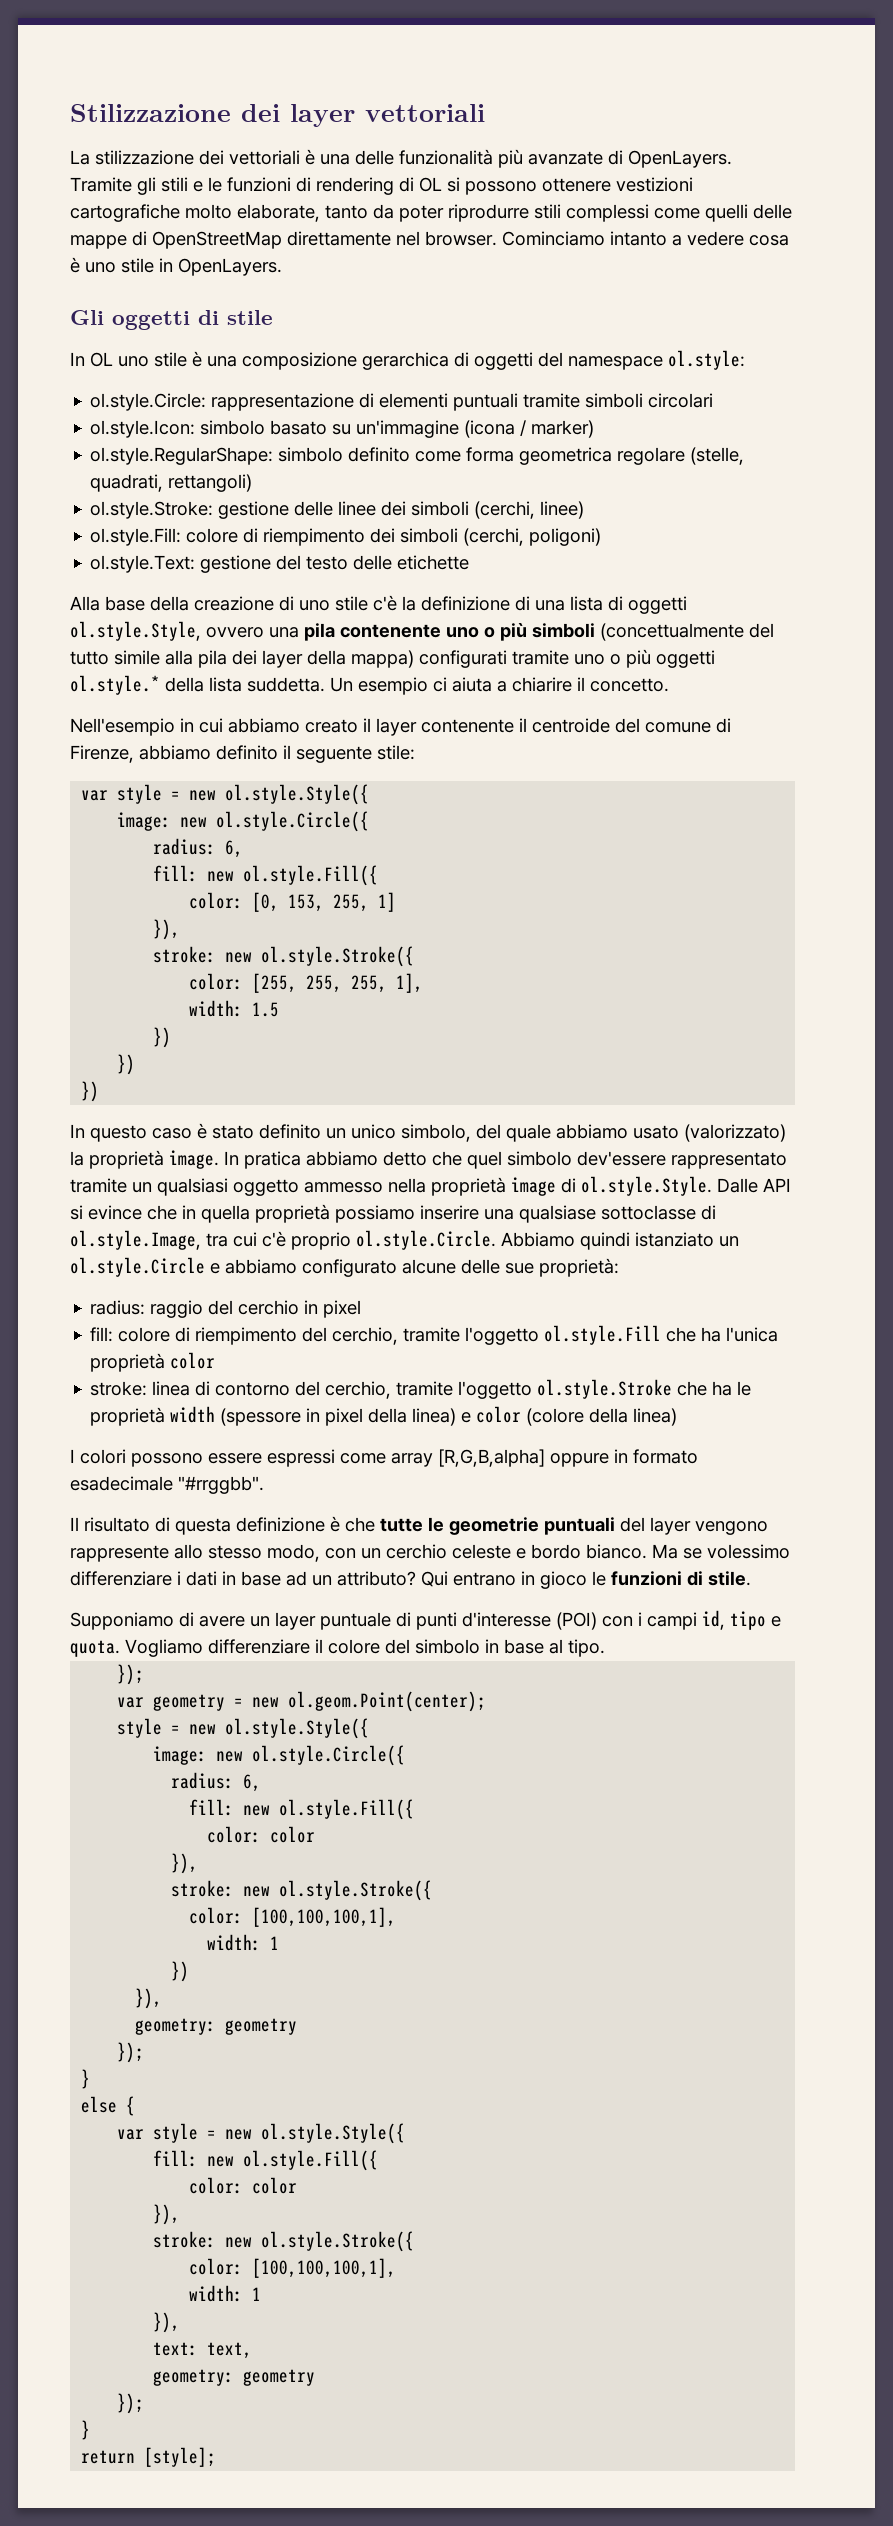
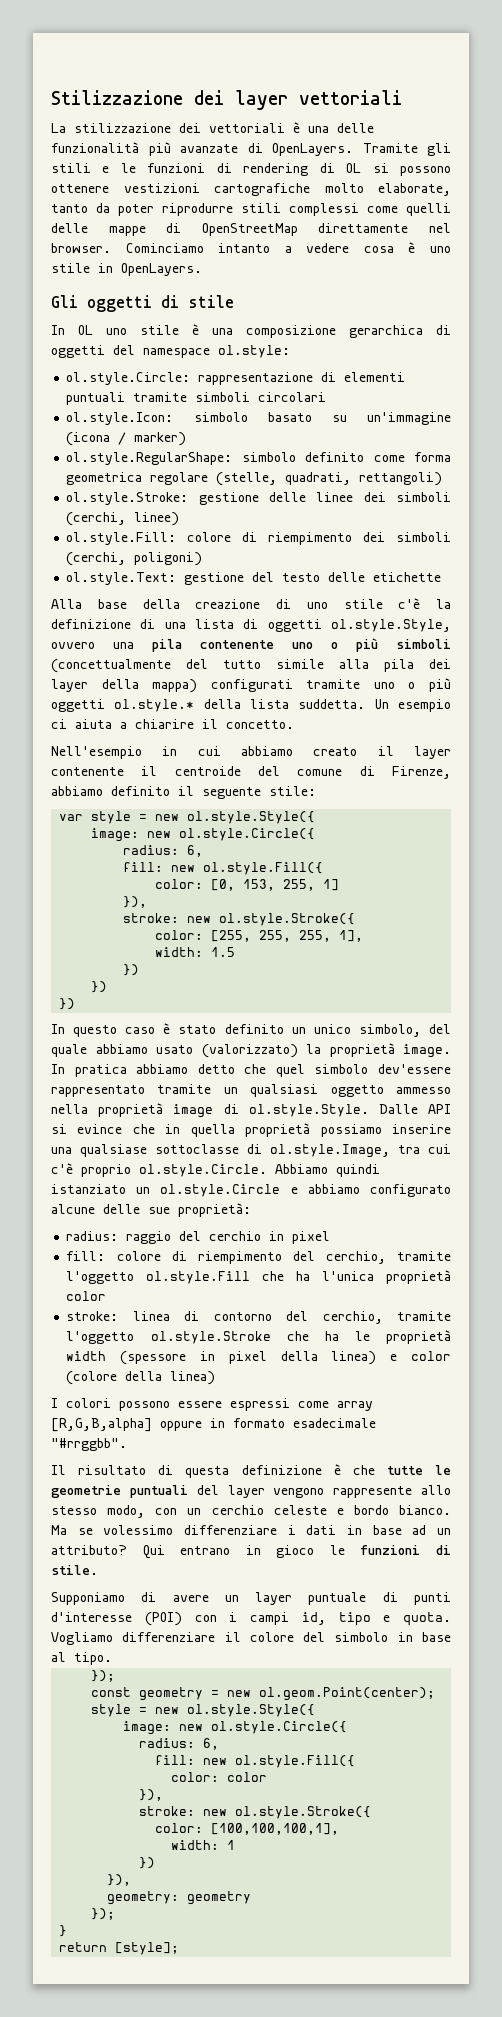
[117,1697,145,1708] var -> [91,1687,132,1697] const
[81,2096,136,2116] [117,2123,406,2144] [153,2150,379,2171] [189,2177,298,2194] [153,2204,181,2225] [153,2231,415,2252] [189,2258,397,2278] [189,2285,262,2302] [153,2312,181,2333] [153,2342,253,2359] [153,2369,316,2386] [117,2393,145,2414] [81,2420,91,2440] // else { // var style = new ol.style.Style({ // fill: new ol.style.Fill({ // color: color // }), // stroke: new ol.style.Stroke({ // color: [100,100,100,1], // width: 1 // }), // text: text, // geometry: geometry // }); // } -> (68, 1931) none

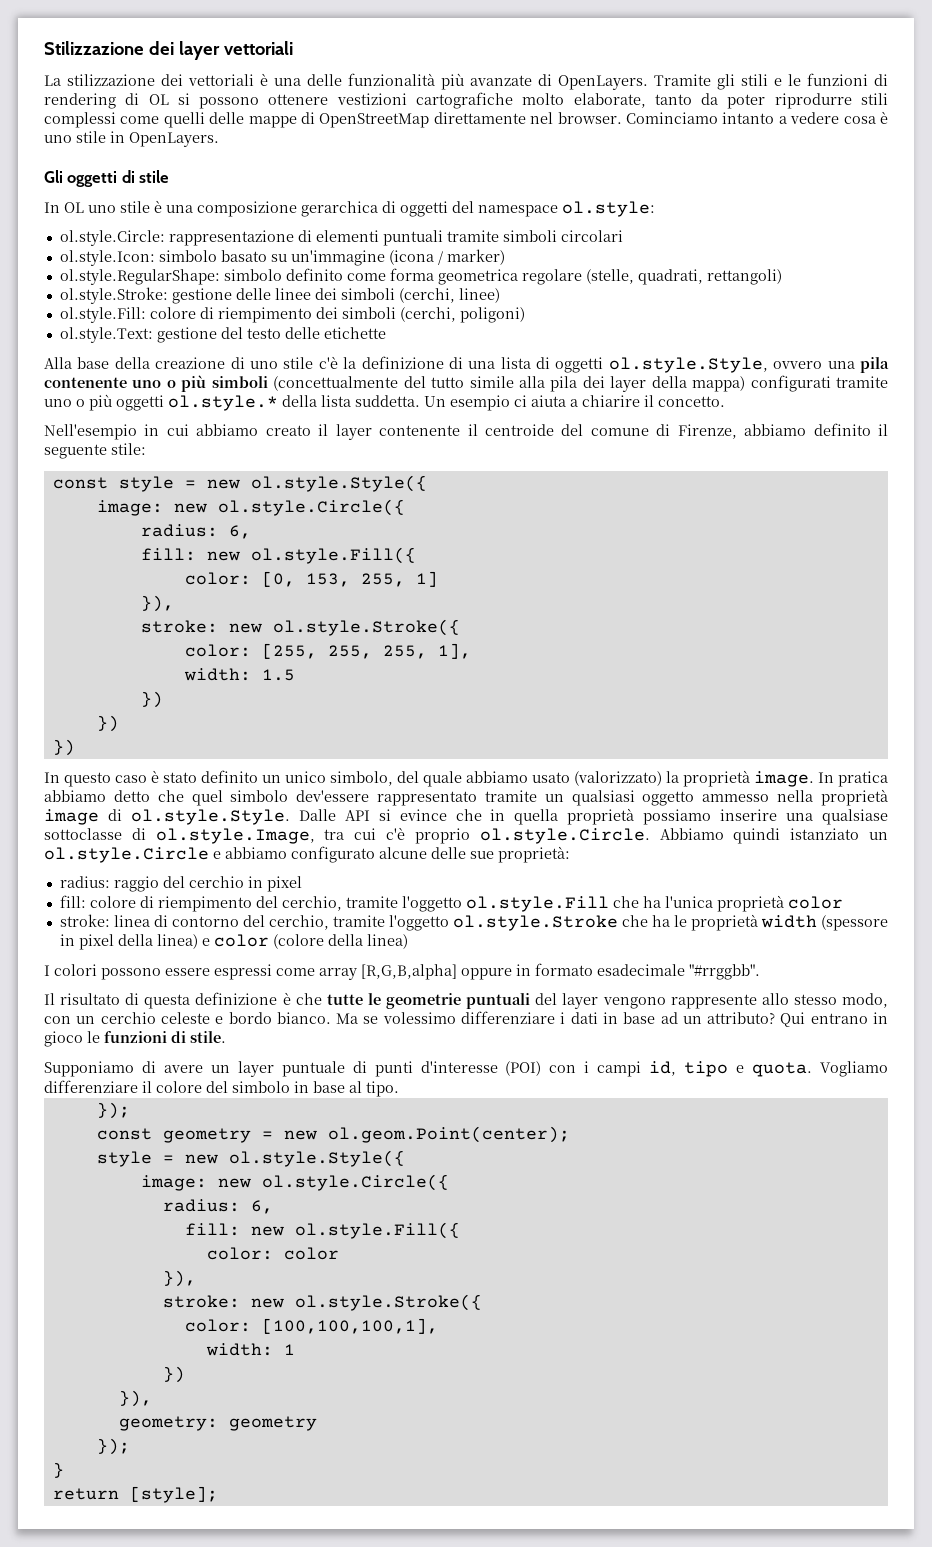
[59,814,84,821] var -> [52,477,108,489] const

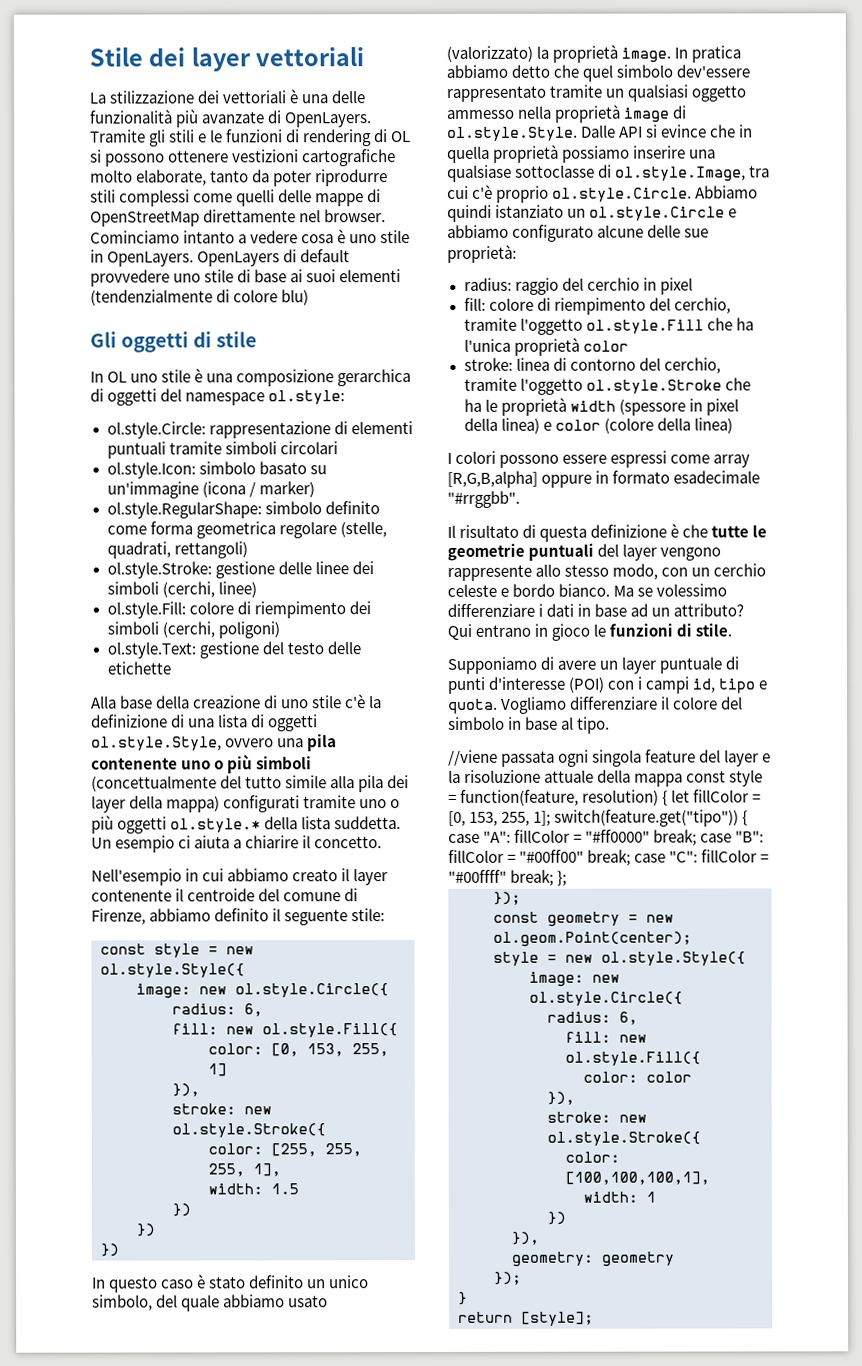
[44,41,144,55] Stilizzazione -> [89,46,143,67] Stile
(219, 139) none -> [197,249,351,267] [90,269,402,287] [90,289,310,306] OpenLayers di default provvedere uno stile di base ai suoi elementi (tendenzialmente di colore blu)
(399, 1089) none -> [448,749,772,767] [448,769,764,787] [448,789,762,806] [448,809,749,827] [448,829,765,846] [448,849,770,866] [448,869,568,886] // //viene passata ogni singola feature del layer e la risoluzione attuale della mappa const style = function(feature, resolution) { let fillColor = [0, 153, 255, 1]; switch(feature.get("tipo")) { case "A": fillColor = "#ff0000" break; case "B": fillColor = "#00ff00" break; case "C": fillColor = "#00ffff" break; };

